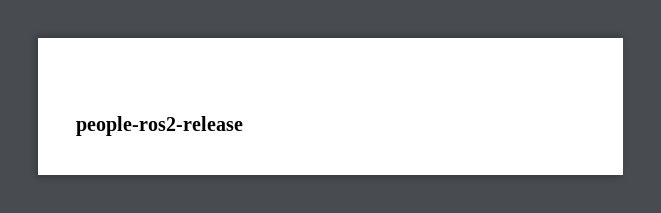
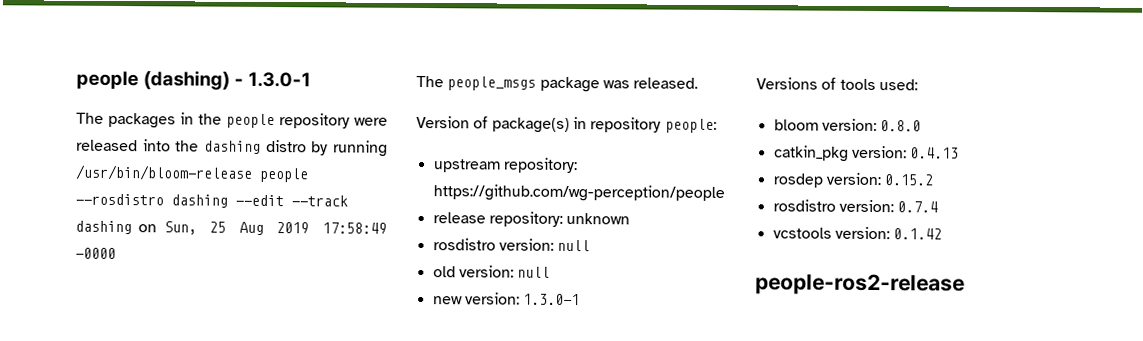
(76, 126) none -> [76,70,312,90] [76,112,388,129] [76,139,388,157] [75,164,309,183] [75,193,348,208] [75,220,388,235] [75,247,116,259] [416,75,699,93] [416,115,717,133] [432,157,578,174] [432,184,725,203] [432,211,631,227] [432,238,591,252] [432,265,551,278] [432,292,581,306] [756,77,918,91] [773,118,922,132] [773,145,960,162] [772,172,934,188] [772,199,939,213] [772,226,943,240] people (dashing) - 1.3.0-1 // The packages in the people repository were released into the dashing distro by running /usr/bin/bloom-release people --rosdistro dashing --edit --track dashing on Sun, 25 Aug 2019 17:58:49 -0000 // The people_msgs package was released. // Version of package(s) in repository people: // upstream repository: https://github.com/wg-perception/people // release repository: unknown // rosdistro version: null // old version: null // new version: 1.3.0-1 // Versions of tools used: // bloom version: 0.8.0 // catkin_pkg version: 0.4.13 // rosdep version: 0.15.2 // rosdistro version: 0.7.4 // vcstools version: 0.1.42 //

